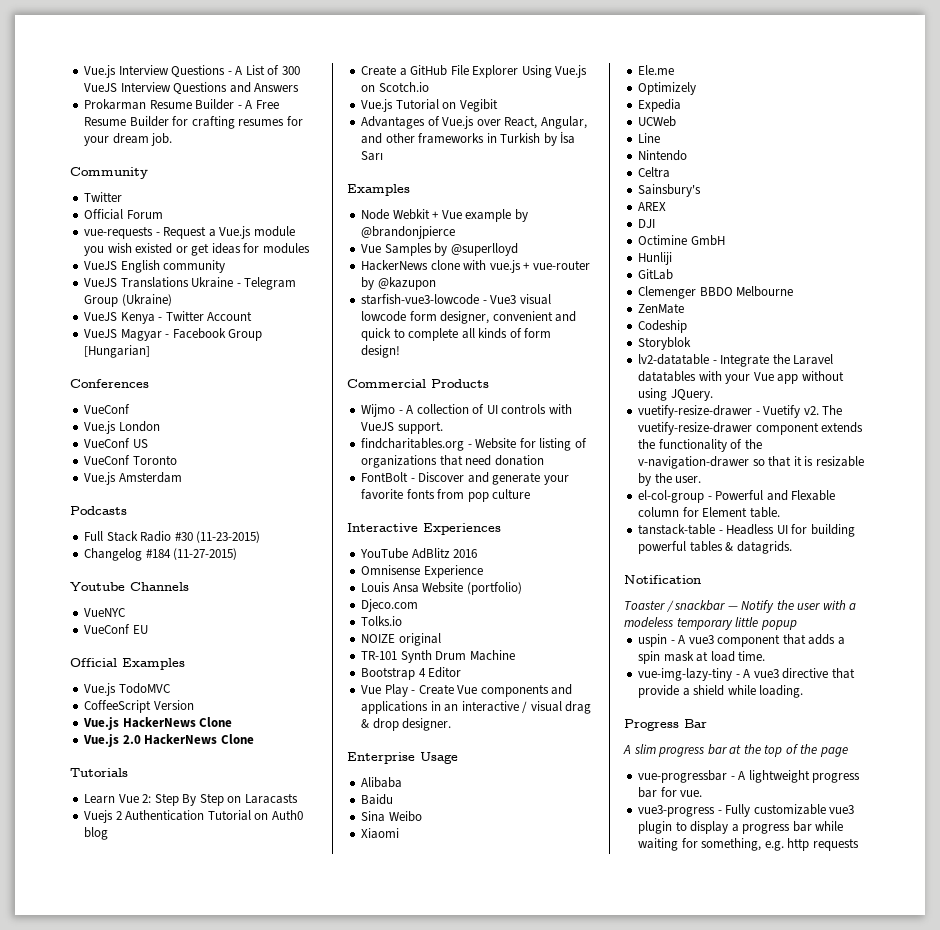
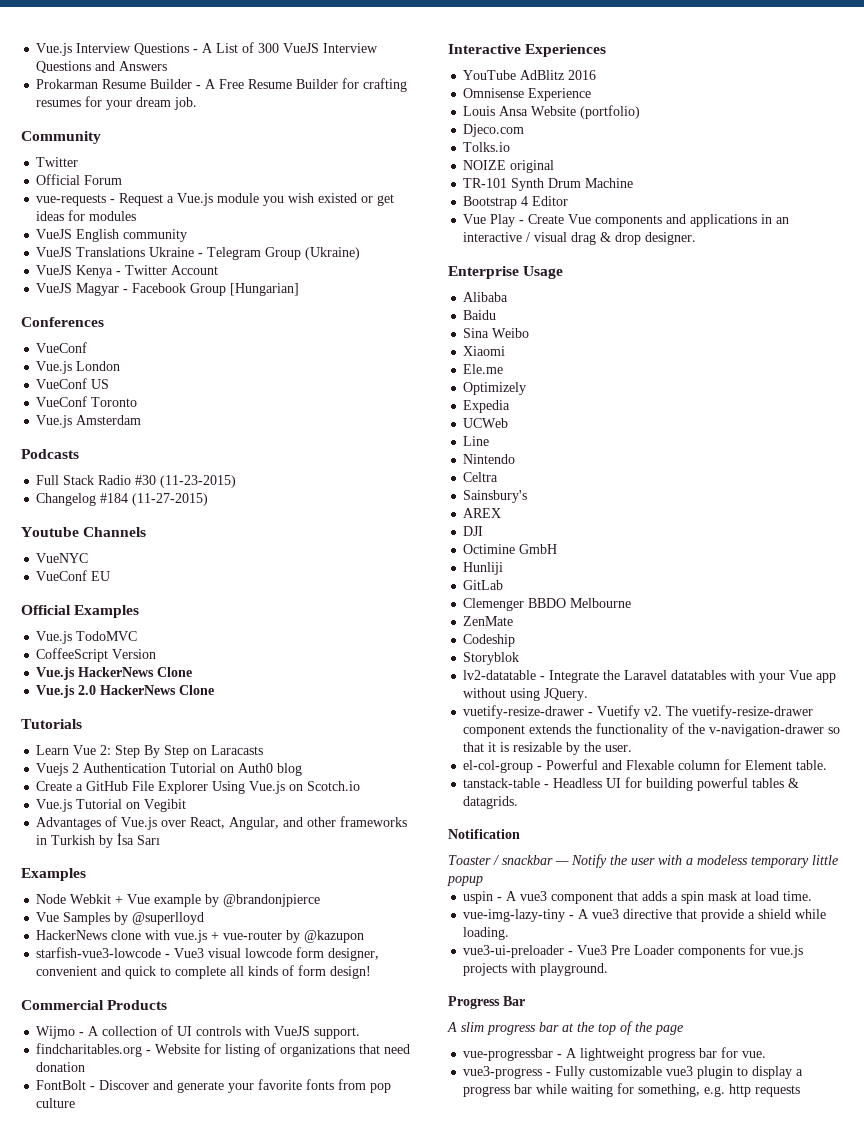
(804, 691) none -> [463,944,804,958] [463,963,609,976] // vue3-ui-preloader - Vue3 Pre Loader components for vue.js projects with playground.

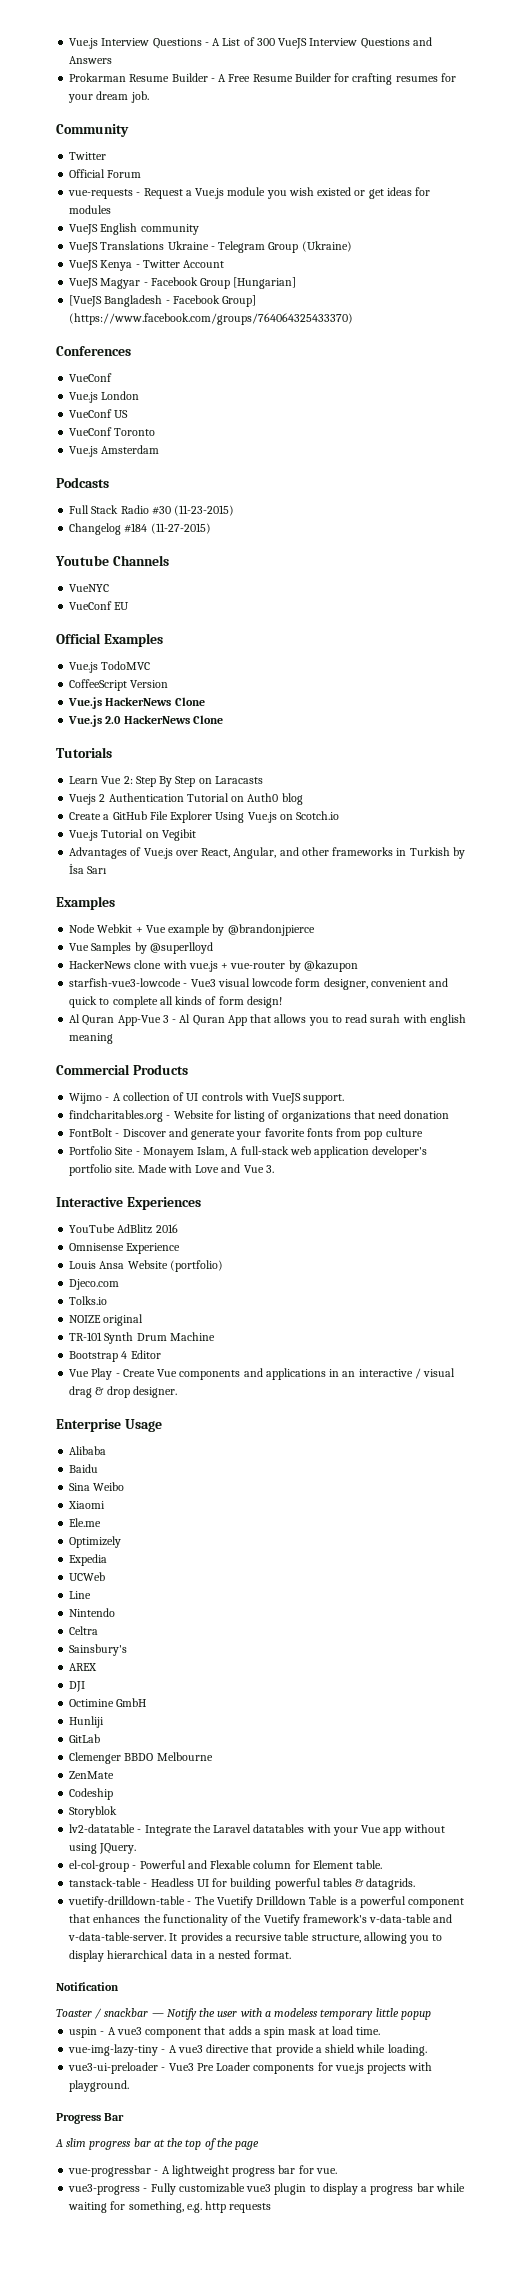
(300, 289) none -> [69,295,257,307] [69,313,354,325] // [VueJS Bangladesh - Facebook Group] (https://www.facebook.com/groups/764064325433370)
(372, 972) none -> [69,1014,466,1026] [69,1033,114,1044] // Al Quran App-Vue 3 - Al Quran App that allows you to read surah with english meaning
(76, 1103) none -> [69,1146,428,1158] [69,1164,274,1176] // Portfolio Site - Monayem Islam, A full-stack web application developer's portfolio site. Made with Love and Vue 3.
[463,705,814,719] [463,723,841,737] [463,742,633,755] // vuetify-resize-drawer - Vuetify v2. The vuetify-resize-drawer component extends the functionality of the v-navigation-drawer so that it is resizable by the user. -> (137, 1848) none
(519, 802) none -> [68,1896,465,1908] [69,1914,453,1926] [68,1932,443,1944] [69,1950,291,1962] // vuetify-drilldown-table - The Vuetify Drilldown Table is a powerful component that enhances the functionality of the Vuetify framework's v-data-table and v-data-table-server. It provides a recursive table structure, allowing you to display hierarchical data in a nested format.

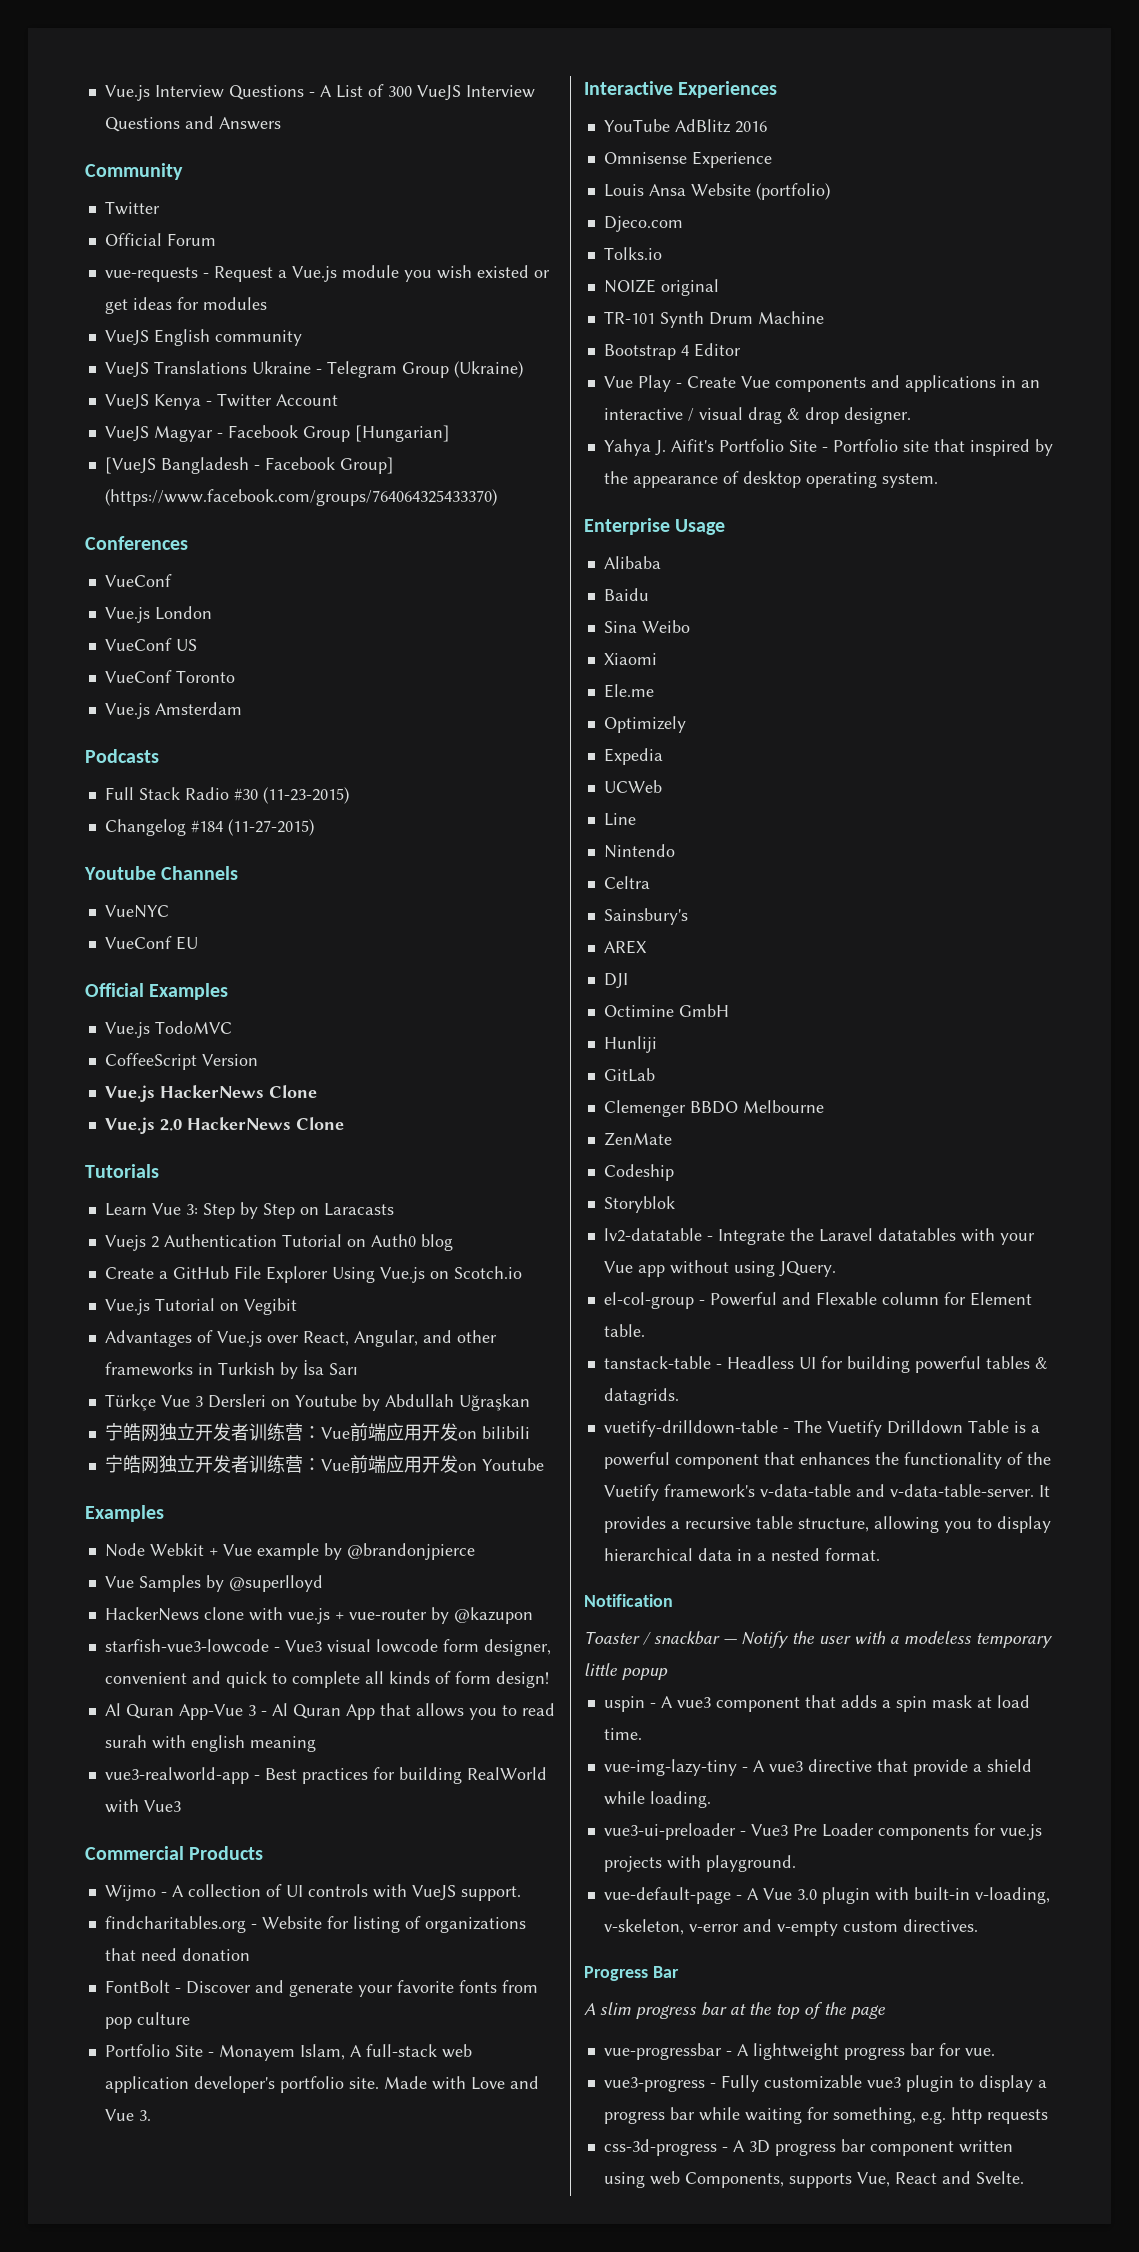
[69,73,456,85] [68,91,149,103] // Prokarman Resume Builder - A Free Resume Builder for crafting resumes for your dream job. -> (281, 123) none
[123,776,173,787] 2: Step By -> [185,1202,258,1219] 3: Step by
(108, 870) none -> [104,1394,530,1411] [104,1423,530,1442] [104,1455,544,1474] // Türkçe Vue 3 Dersleri on Youtube by Abdullah Uğraşkan // 宁皓网独立开发者训练营：Vue前端应用开发on bilibili // 宁皓网独立开发者训练营：Vue前端应用开发on Youtube
(114, 1038) none -> [104,1767,547,1784] [104,1799,181,1813] // vue3-realworld-app - Best practices for building RealWorld with Vue3
(177, 1392) none -> [603,439,1053,456] [603,471,938,488] // Yahya J. Aifit's Portfolio Site - Portfolio site that inspired by the appearance of desktop operating system.
(130, 2086) none -> [603,1887,1050,1904] [603,1919,978,1936] // vue-default-page - A Vue 3.0 plugin with built-in v-loading, v-skeleton, v-error and v-empty custom directives.
(272, 2208) none -> [603,2139,1013,2156] [603,2171,1024,2188] // css-3d-progress - A 3D progress bar component written using web Components, supports Vue, React and Svelte.

